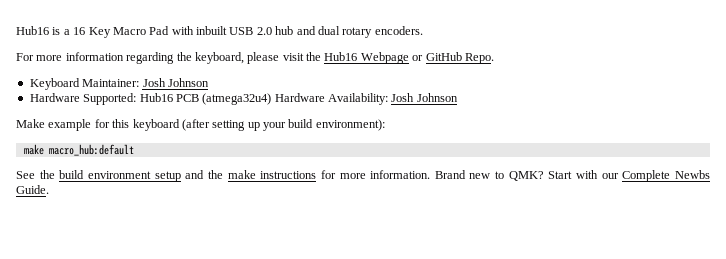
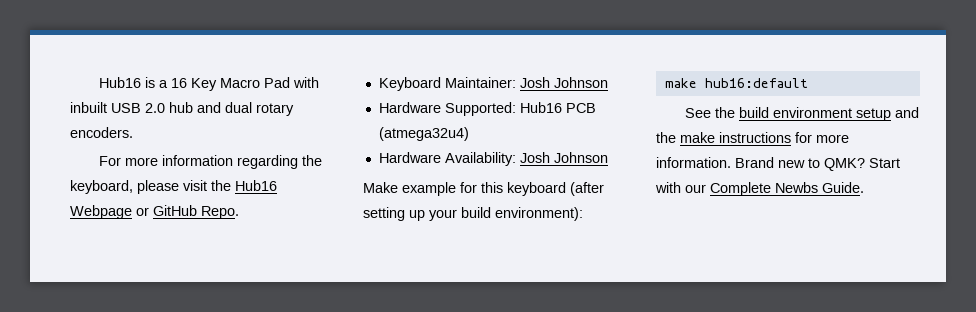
(272, 99) none -> (469, 134) //
[48,144,134,156] macro_hub:default -> [704,78,808,88] hub16:default

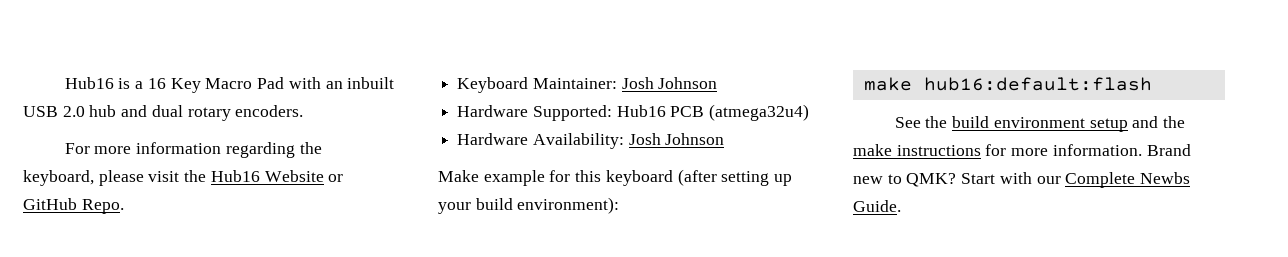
(320, 82) none -> [325,81,343,89] an
[70,205,132,219] Webpage -> [264,170,324,182] Website
[704,78,808,88] hub16:default -> [923,77,1152,91] hub16:default:flash

